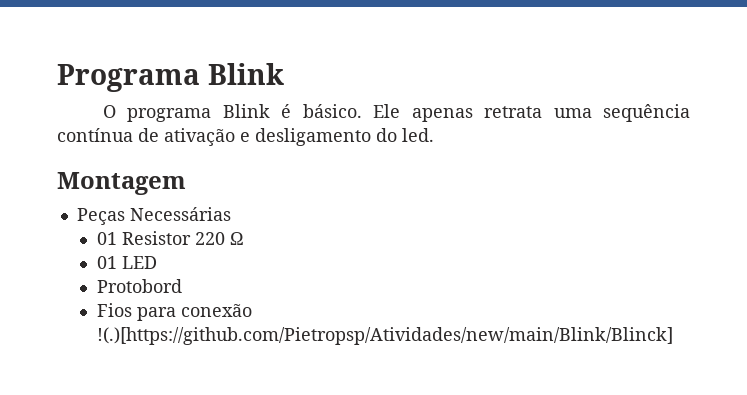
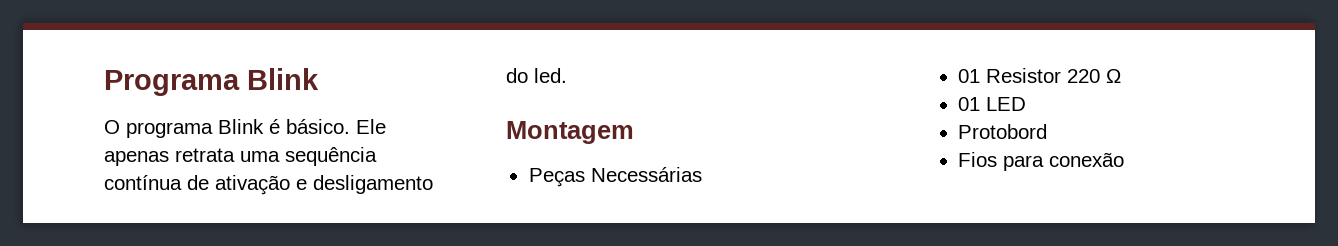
[96,327,673,345] !(.)[https://github.com/Pietropsp/Atividades/new/main/Blink/Blinck] -> (1125, 159) none

